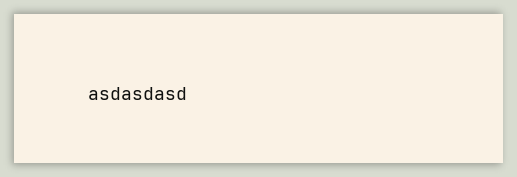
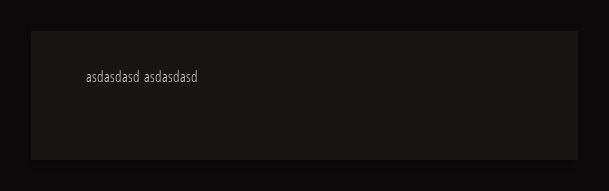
[88,87,187,100] asdasdasd -> [86,70,199,82] asdasdasd asdasdasd

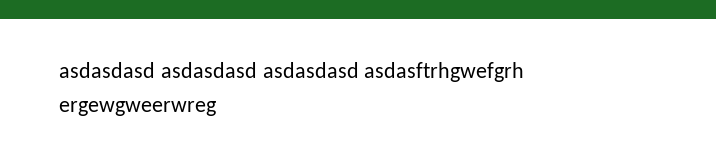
[86,70,199,82] asdasdasd asdasdasd -> [59,62,525,82] [59,101,216,116] asdasdasd asdasdasd asdasdasd asdasftrhgwefgrh ergewgweerwreg

